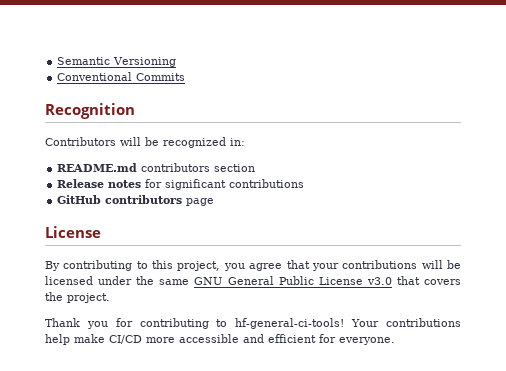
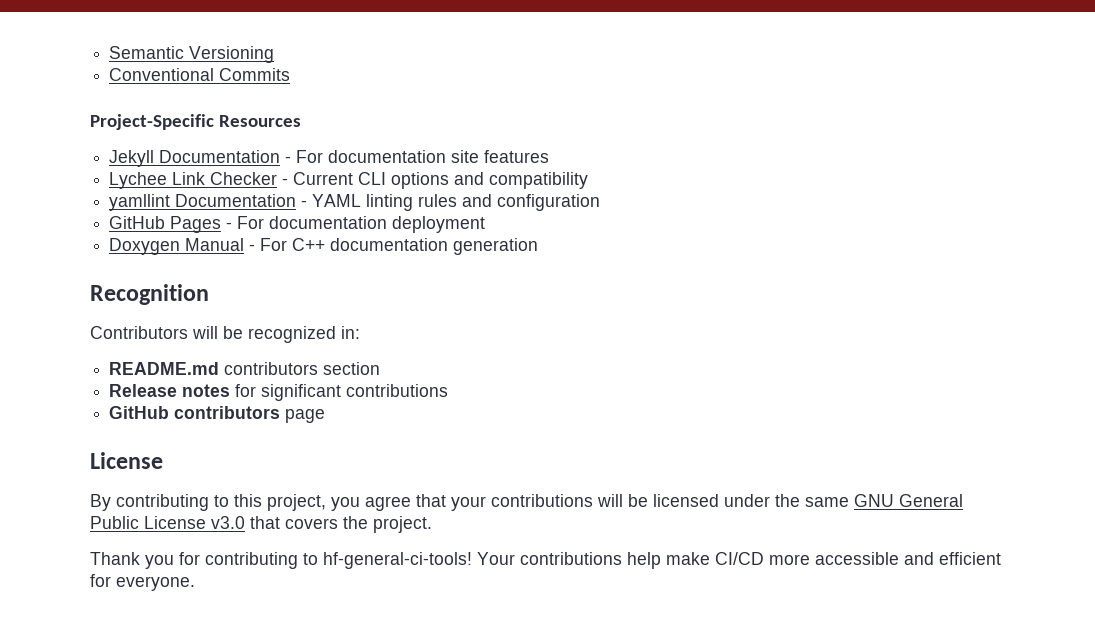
(186, 77) none -> [90,114,301,130] [109,150,550,167] [109,172,589,189] [109,194,601,211] [109,216,486,233] [109,238,539,255] // Project-Specific Resources // Jekyll Documentation - For documentation site features // Lychee Link Checker - Current CLI options and compatibility // yamllint Documentation - YAML linting rules and configuration // GitHub Pages - For documentation deployment // Doxygen Manual - For C++ documentation generation

